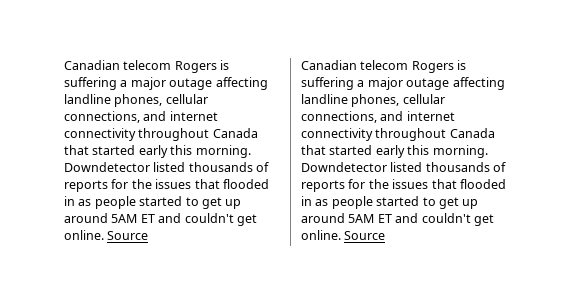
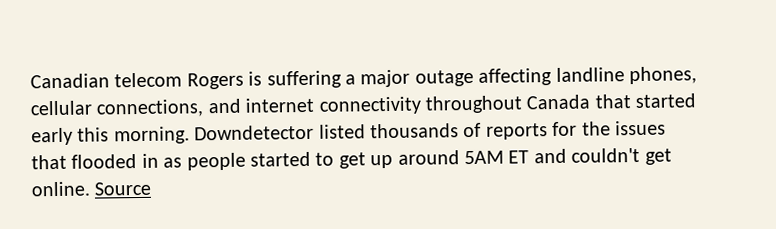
[301,60,467,73] [301,77,505,90] [301,94,445,107] [301,111,455,123] [301,128,495,141] [301,145,488,158] [301,162,507,172] [301,179,506,192] [301,196,479,209] [301,213,494,226] [301,230,386,240] // Canadian telecom Rogers is suffering a major outage affecting landline phones, cellular connections, and internet connectivity throughout Canada that started early this morning. Downdetector listed thousands of reports for the issues that flooded in as people started to get up around 5AM ET and couldn't get online. Source -> (152, 188) none

